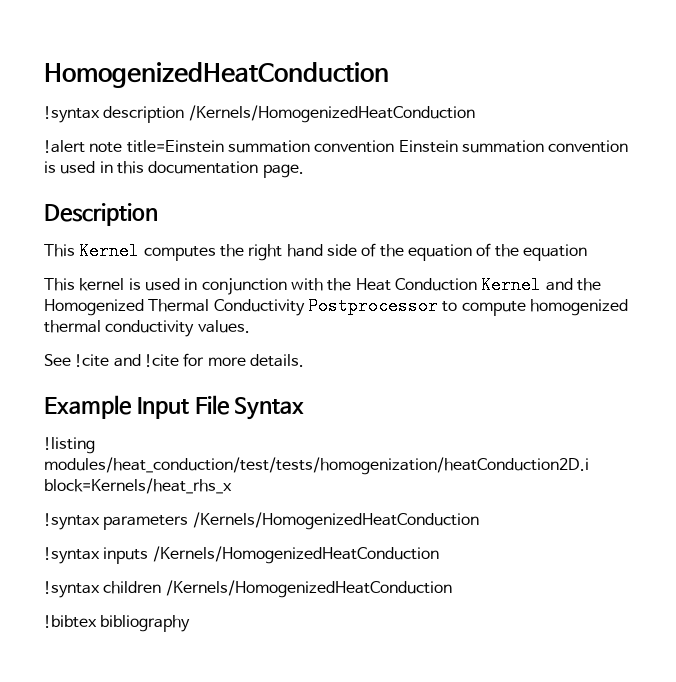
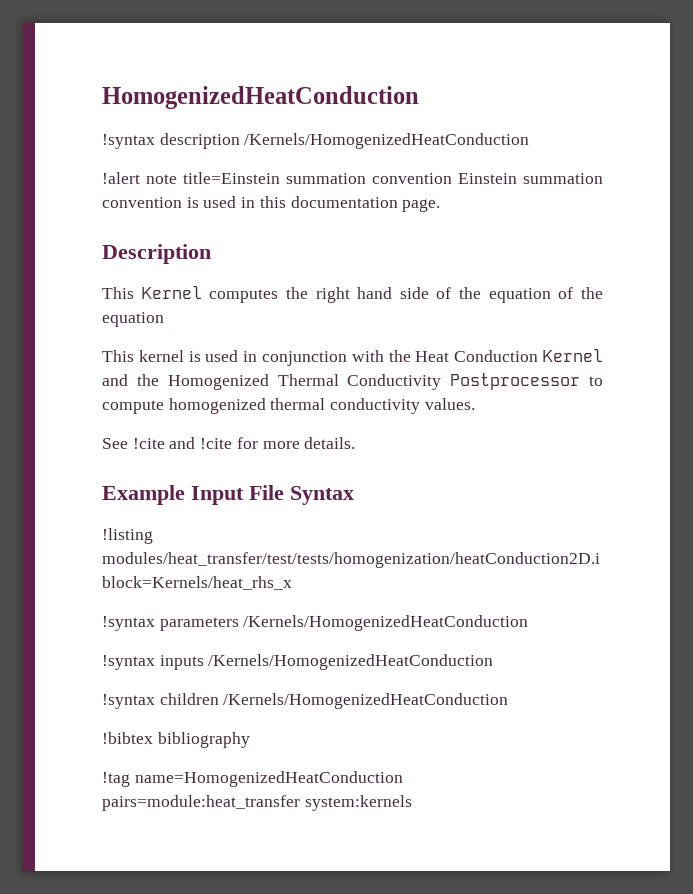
[44,457,589,475] modules/heat_conduction/test/tests/homogenization/heatConduction2D.i -> [102,552,600,568] modules/heat_transfer/test/tests/homogenization/heatConduction2D.i
(191, 623) none -> [102,771,403,787] [102,795,412,811] // !tag name=HomogenizedHeatConduction pairs=module:heat_transfer system:kernels

